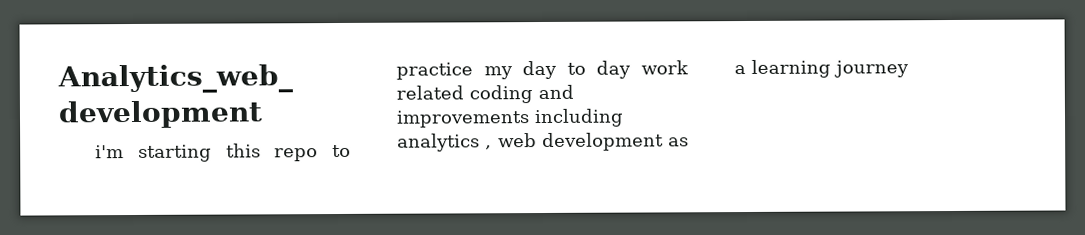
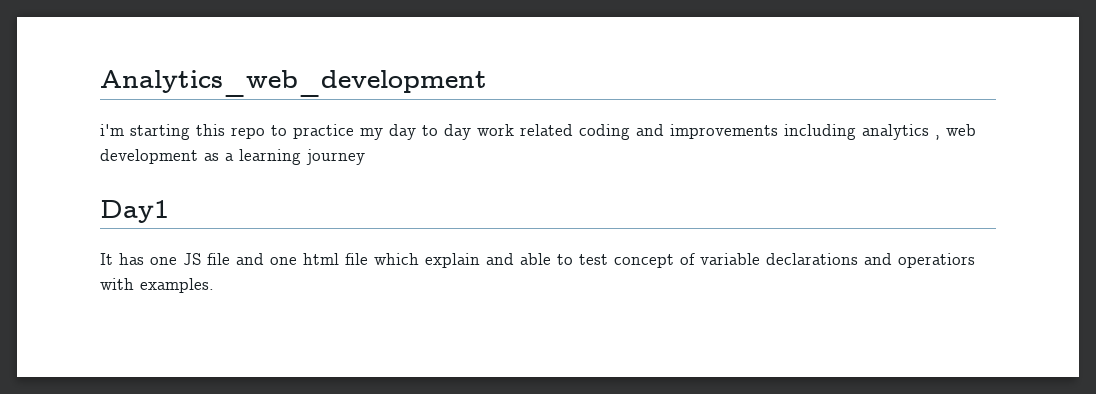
(909, 69) none -> [100,200,169,223] [100,253,975,268] [100,278,214,293] // Day1 // It has one JS file and one html file which explain and able to test concept of variable declarations and operatiors with examples.

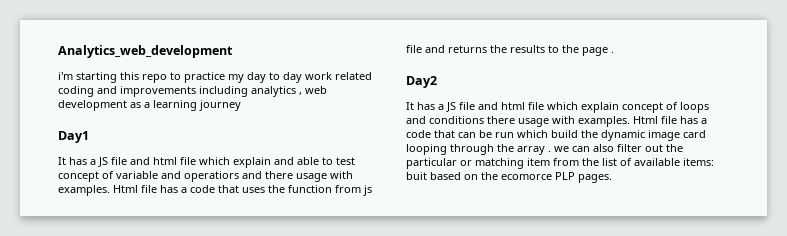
[150,253,297,265] one JS file and one -> [90,157,150,167] a JS file and
[766,253,858,265] declarations -> (158, 175) none
[100,278,214,293] with examples. -> [242,171,353,182] [58,185,372,196] [406,45,614,56] [406,76,437,88] [406,102,709,113] [406,116,707,127] [406,130,706,141] [406,144,683,155] [406,158,714,169] [406,172,612,183] and there usage with examples. Html file has a code that uses the function from js file and returns the results to the page . // Day2 // It has a JS file and html file which explain concept of loops and conditions there usage with examples. Html file has a code that can be run which build the dynamic image card looping through the array . we can also filter out the particular or matching item from the list of available items: buit based on the ecomorce PLP pages.

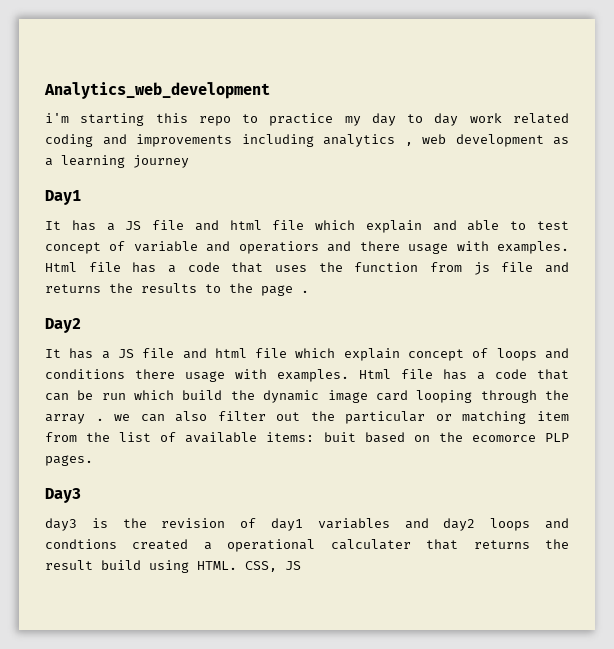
(612, 178) none -> [45,488,81,503] [45,518,569,531] [45,539,569,552] [45,560,301,573] // Day3 // day3 is the revision of day1 variables and day2 loops and condtions created a operational calculater that returns the result build using HTML. CSS, JS

